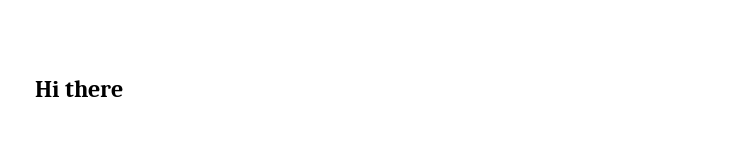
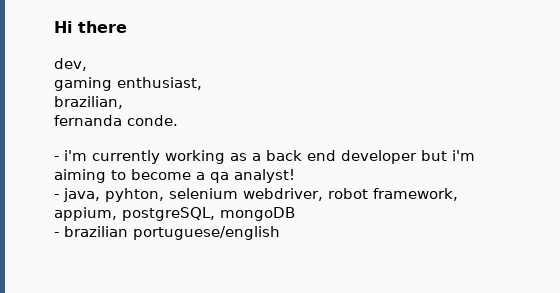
(124, 88) none -> [54,58,87,71] [54,77,202,91] [54,96,123,109] [54,115,178,126] [54,150,475,164] [54,169,295,183] [54,188,458,202] [54,207,295,221] [54,226,280,240] // dev, // gaming enthusiast, // brazilian, // fernanda conde. // - i'm currently working as a back end developer but i'm aiming to become a qa analyst! // - java, pyhton, selenium webdriver, robot framework, appium, postgreSQL, mongoDB // - brazilian portuguese/english

